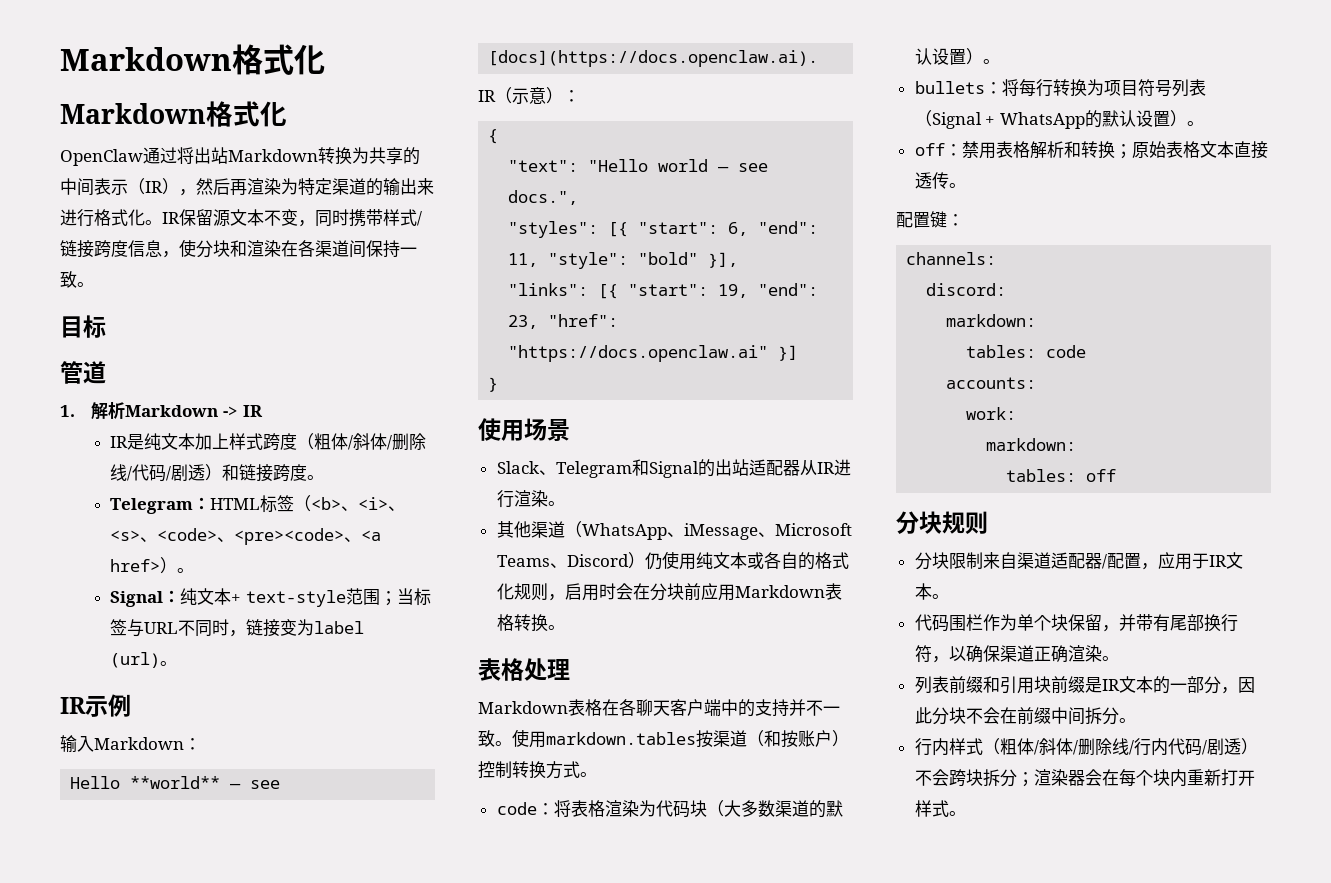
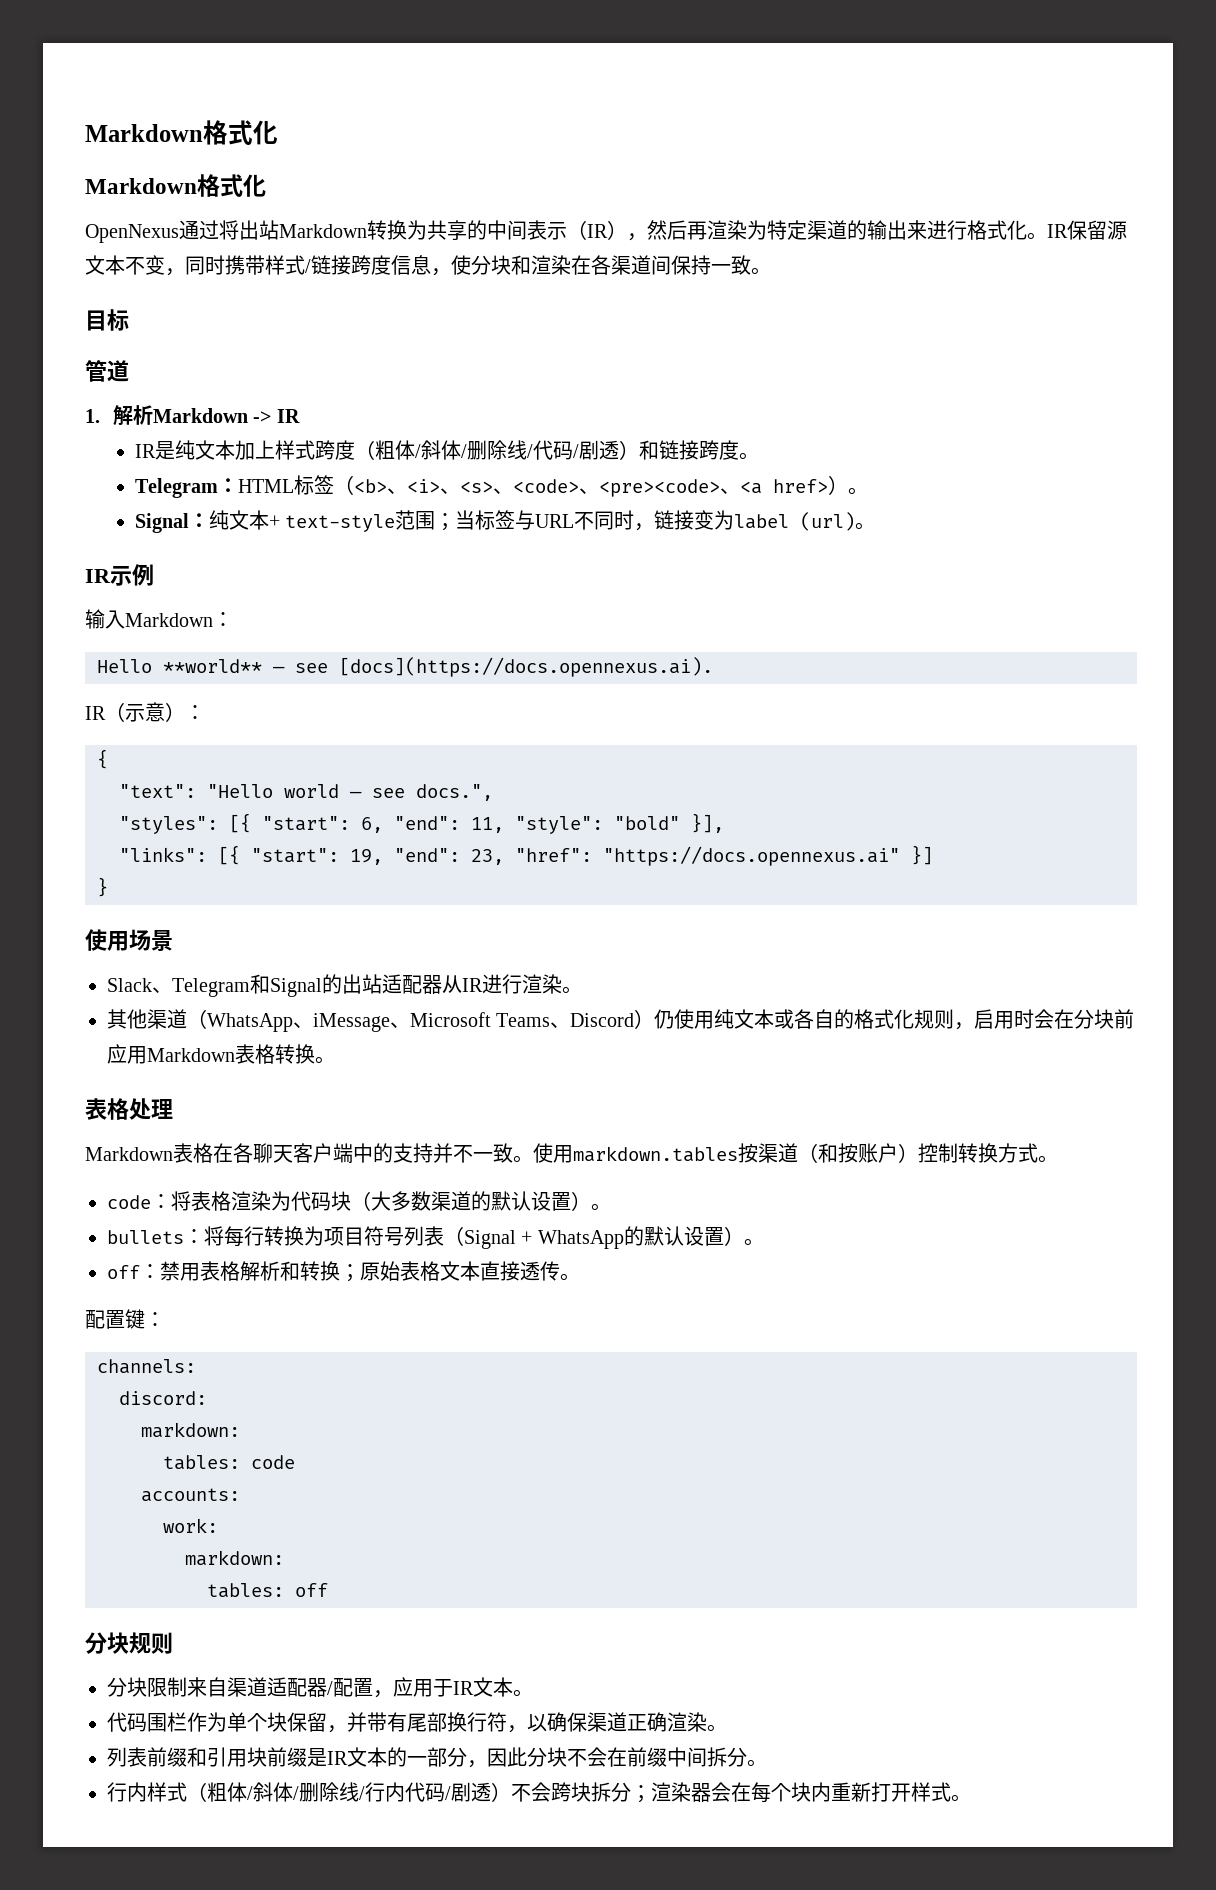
[60,149,143,166] OpenClaw -> [85,224,179,243] OpenNexus
[488,50,819,67] [docs](https://docs.openclaw.ai). -> [339,657,713,677] [docs](https://docs.opennexus.ai).
[508,345,769,362] "https://docs.openclaw.ai" -> [603,846,900,866] "https://docs.opennexus.ai"

